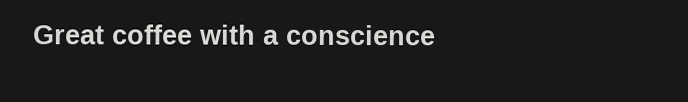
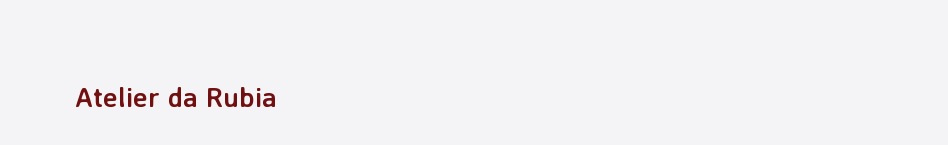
[33,24,436,46] Great coffee with a conscience -> [75,87,277,107] Atelier da Rubia

